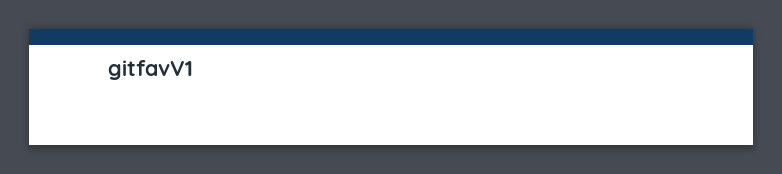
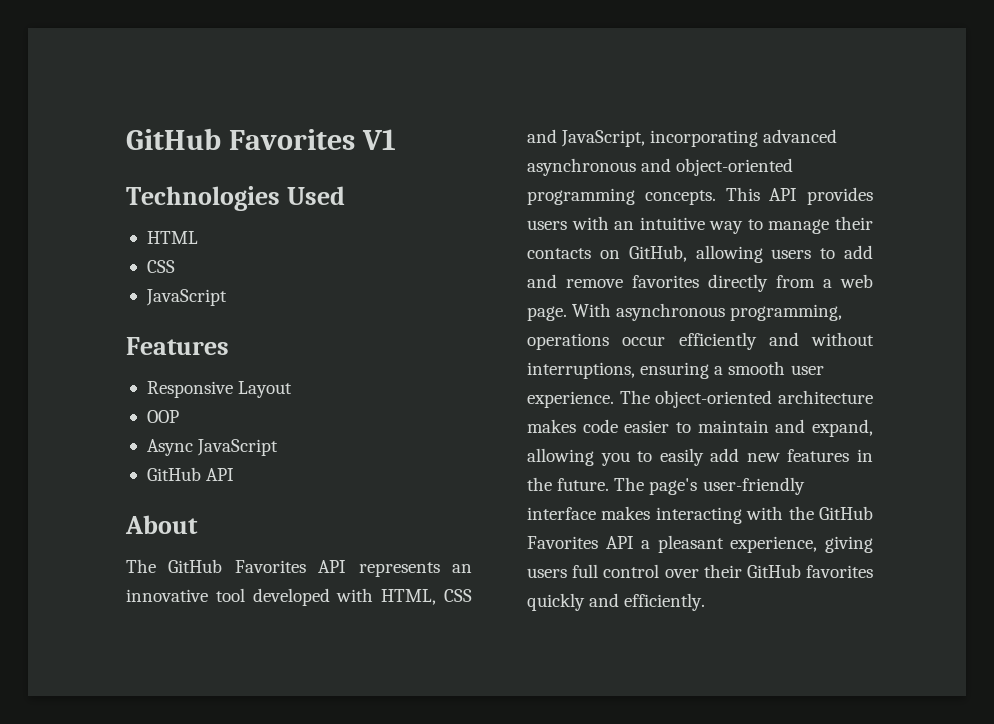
[108,60,193,80] gitfavV1 -> [126,128,396,150] [126,186,345,211] [146,231,198,244] [146,260,175,273] [145,289,227,306] [126,337,229,355] [146,381,293,398] [146,410,179,423] [146,439,279,456] [146,467,235,481] [125,515,198,534] [126,559,472,577] [126,588,473,606] [527,129,838,147] [527,158,794,176] [527,187,873,205] [527,216,873,234] [527,245,873,263] [527,274,873,292] [527,303,843,321] [527,332,874,350] [527,361,824,379] [527,390,873,408] [527,419,873,437] [527,448,873,466] [527,477,805,495] [527,506,873,524] [527,535,873,553] [527,564,873,578] [527,593,706,611] GitHub Favorites V1 // Technologies Used // HTML // CSS // JavaScript // Features // Responsive Layout // OOP // Async JavaScript // GitHub API // About // The GitHub Favorites API represents an innovative tool developed with HTML, CSS and JavaScript, incorporating advanced asynchronous and object-oriented programming concepts. This API provides users with an intuitive way to manage their contacts on GitHub, allowing users to add and remove favorites directly from a web page. With asynchronous programming, operations occur efficiently and without interruptions, ensuring a smooth user experience. The object-oriented architecture makes code easier to maintain and expand, allowing you to easily add new features in the future. The page's user-friendly interface makes interacting with the GitHub Favorites API a pleasant experience, giving users full control over their GitHub favorites quickly and efficiently.

